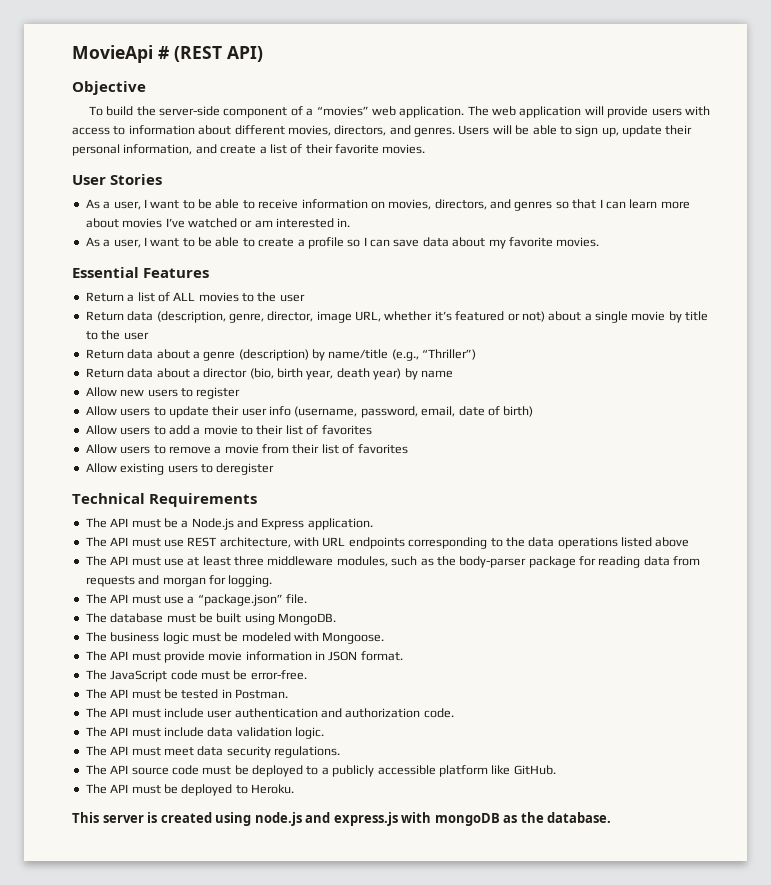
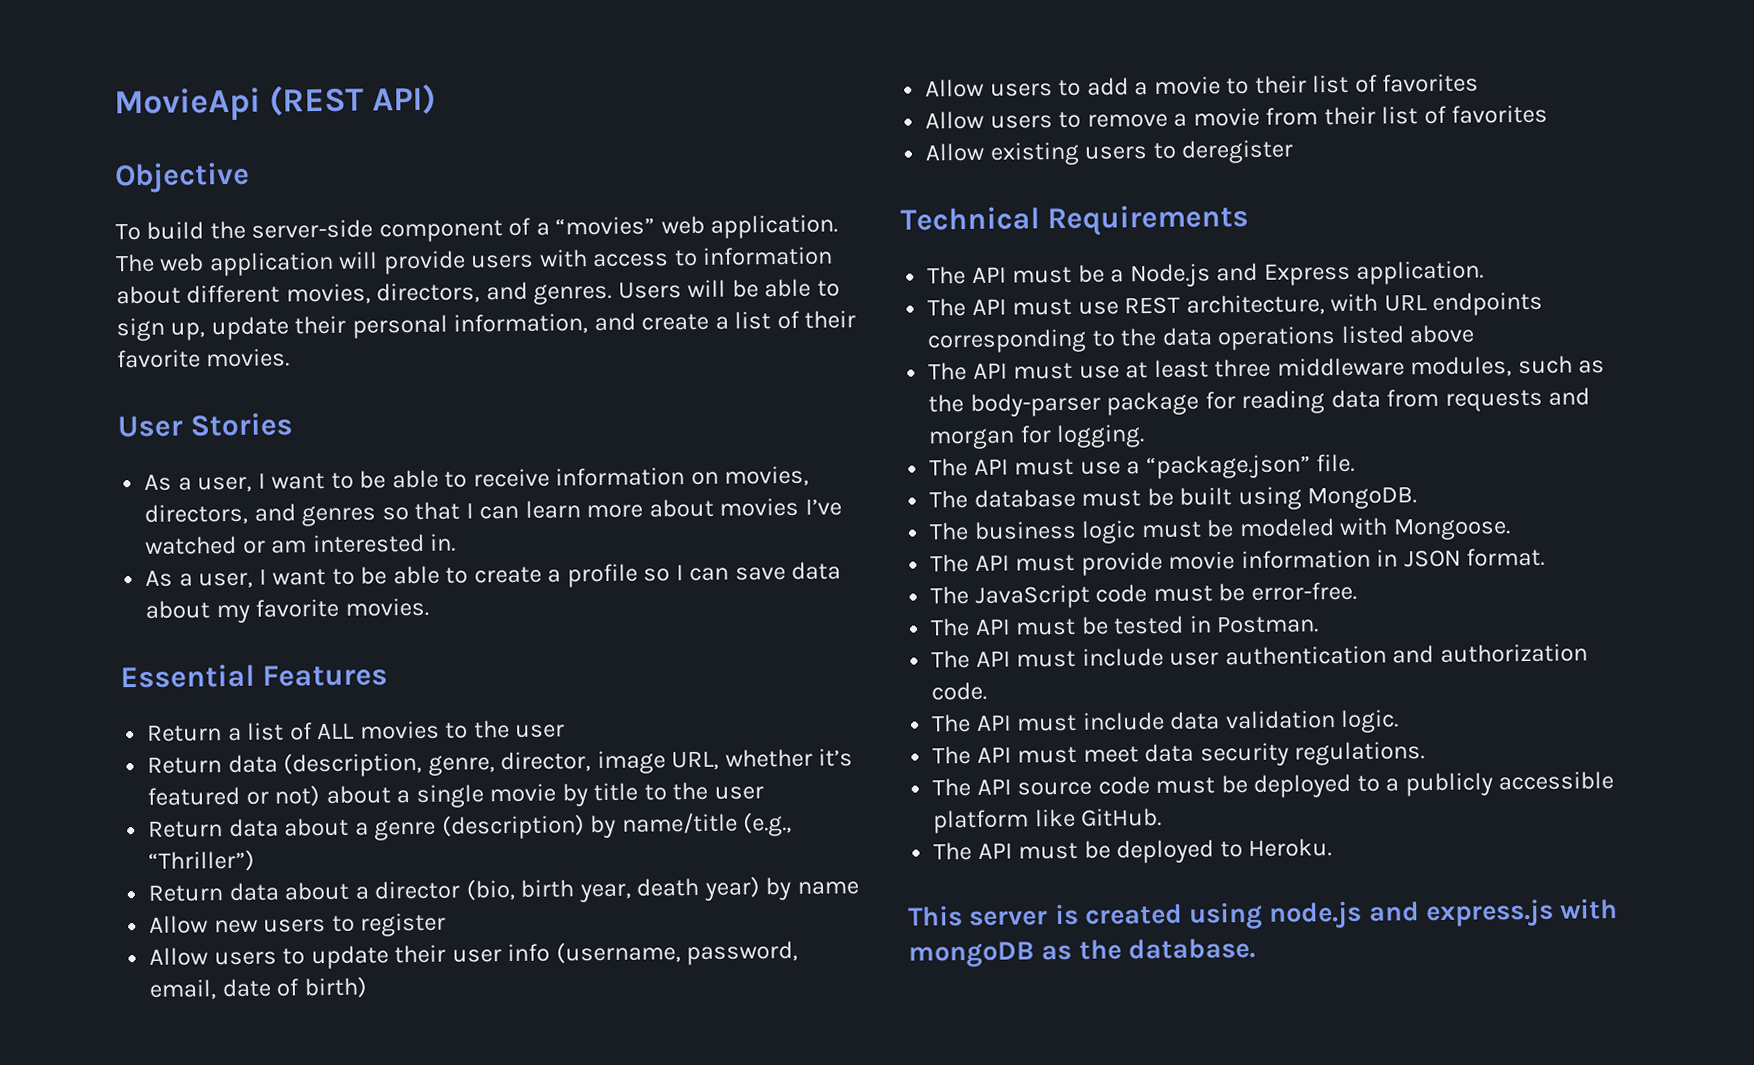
[158,46,169,59] # -> (261, 104) none

